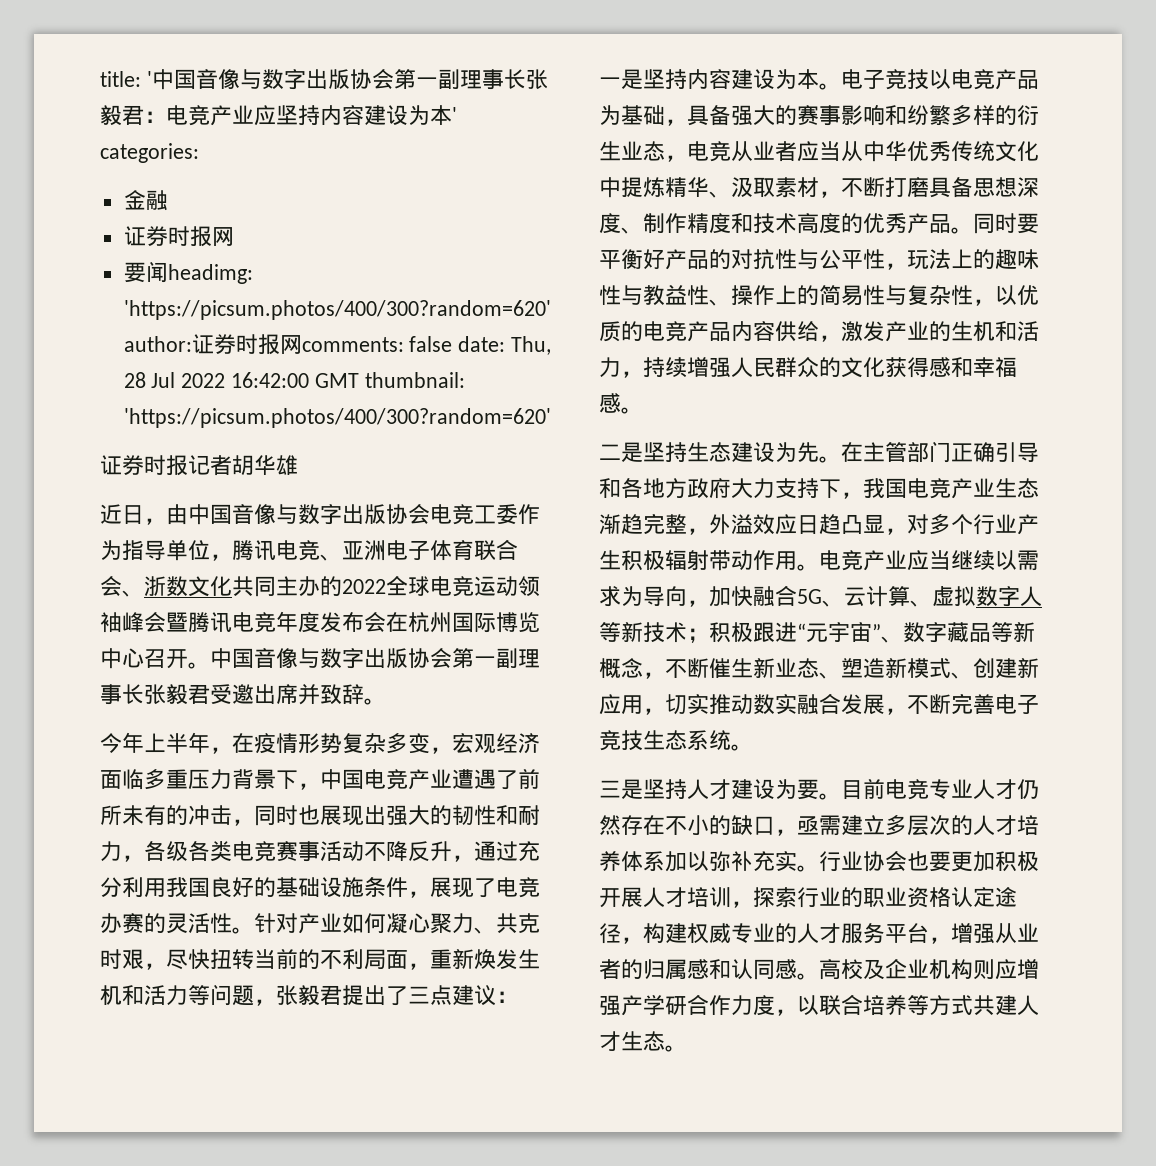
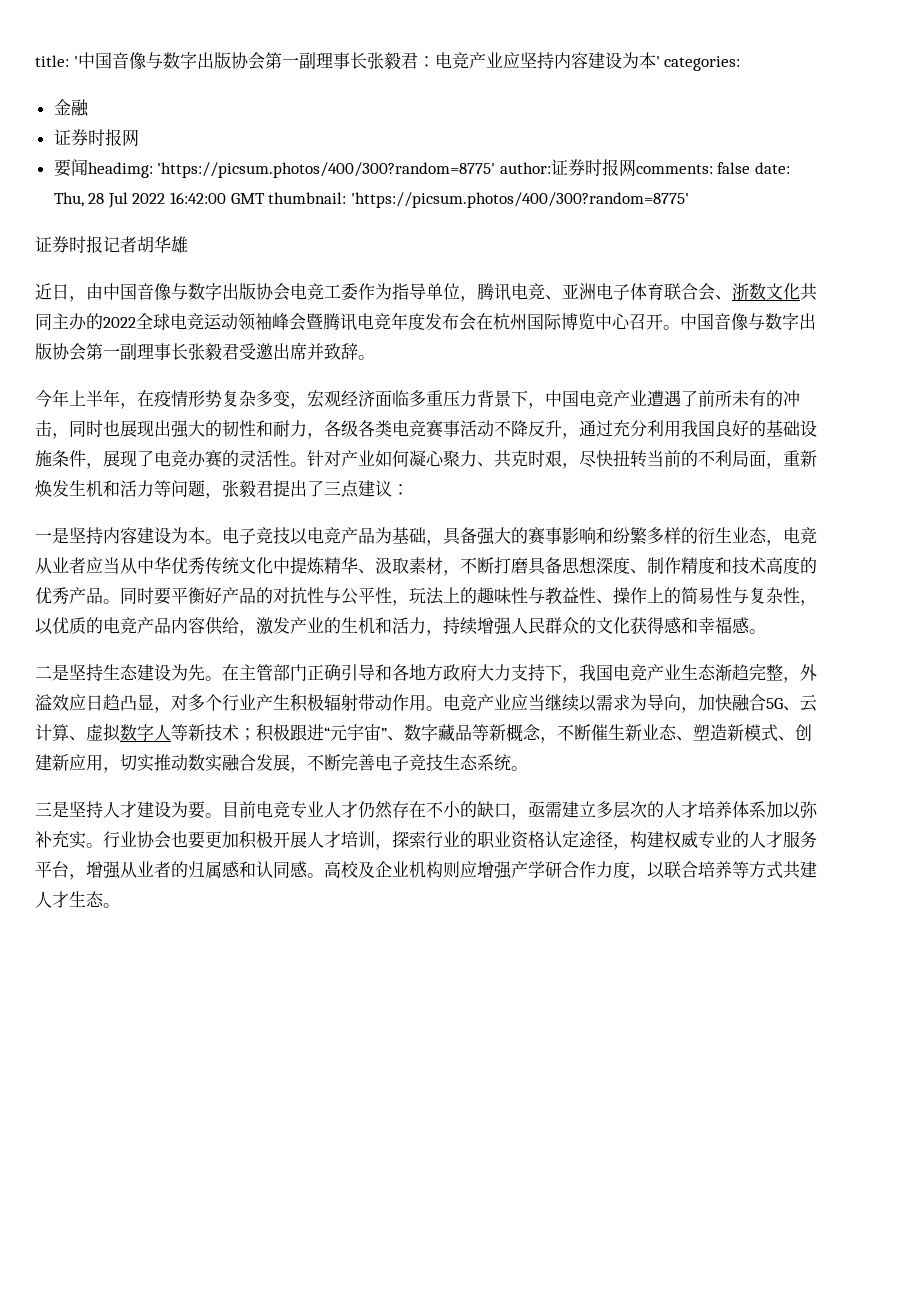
[123,300,551,320] 'https://picsum.photos/400/300?random=620' -> [157,162,496,178] 'https://picsum.photos/400/300?random=8775'
[123,408,551,428] 'https://picsum.photos/400/300?random=620' -> [350,192,689,208] 'https://picsum.photos/400/300?random=8775'

